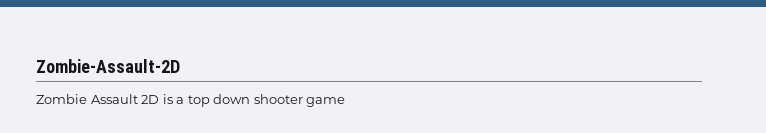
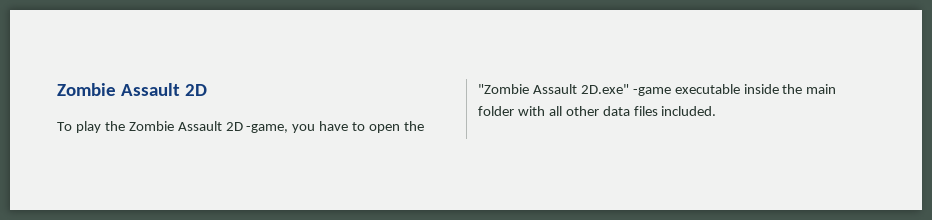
[36,59,180,73] [36,94,346,107] Zombie-Assault-2D // Zombie Assault 2D is a top down shooter game -> [57,83,207,96] [57,121,425,133] [478,84,837,96] [478,106,717,116] Zombie Assault 2D // To play the Zombie Assault 2D -game, you have to open the "Zombie Assault 2D.exe" -game executable inside the main folder with all other data files included.

